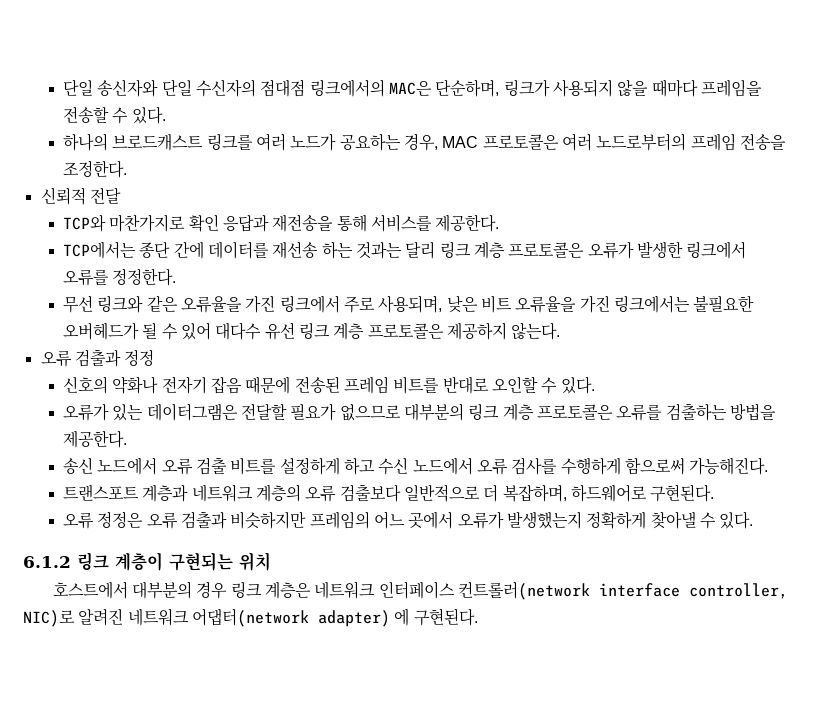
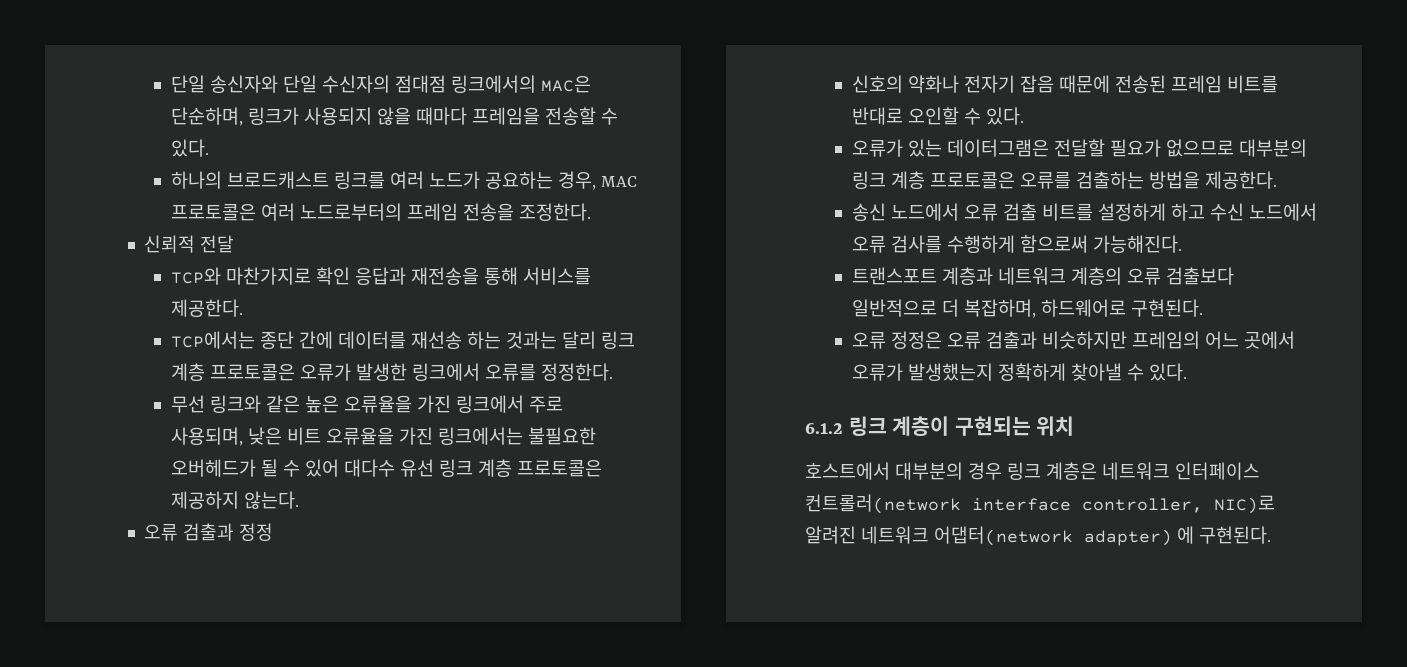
(178, 303) none -> [304,395,339,413] 높은

